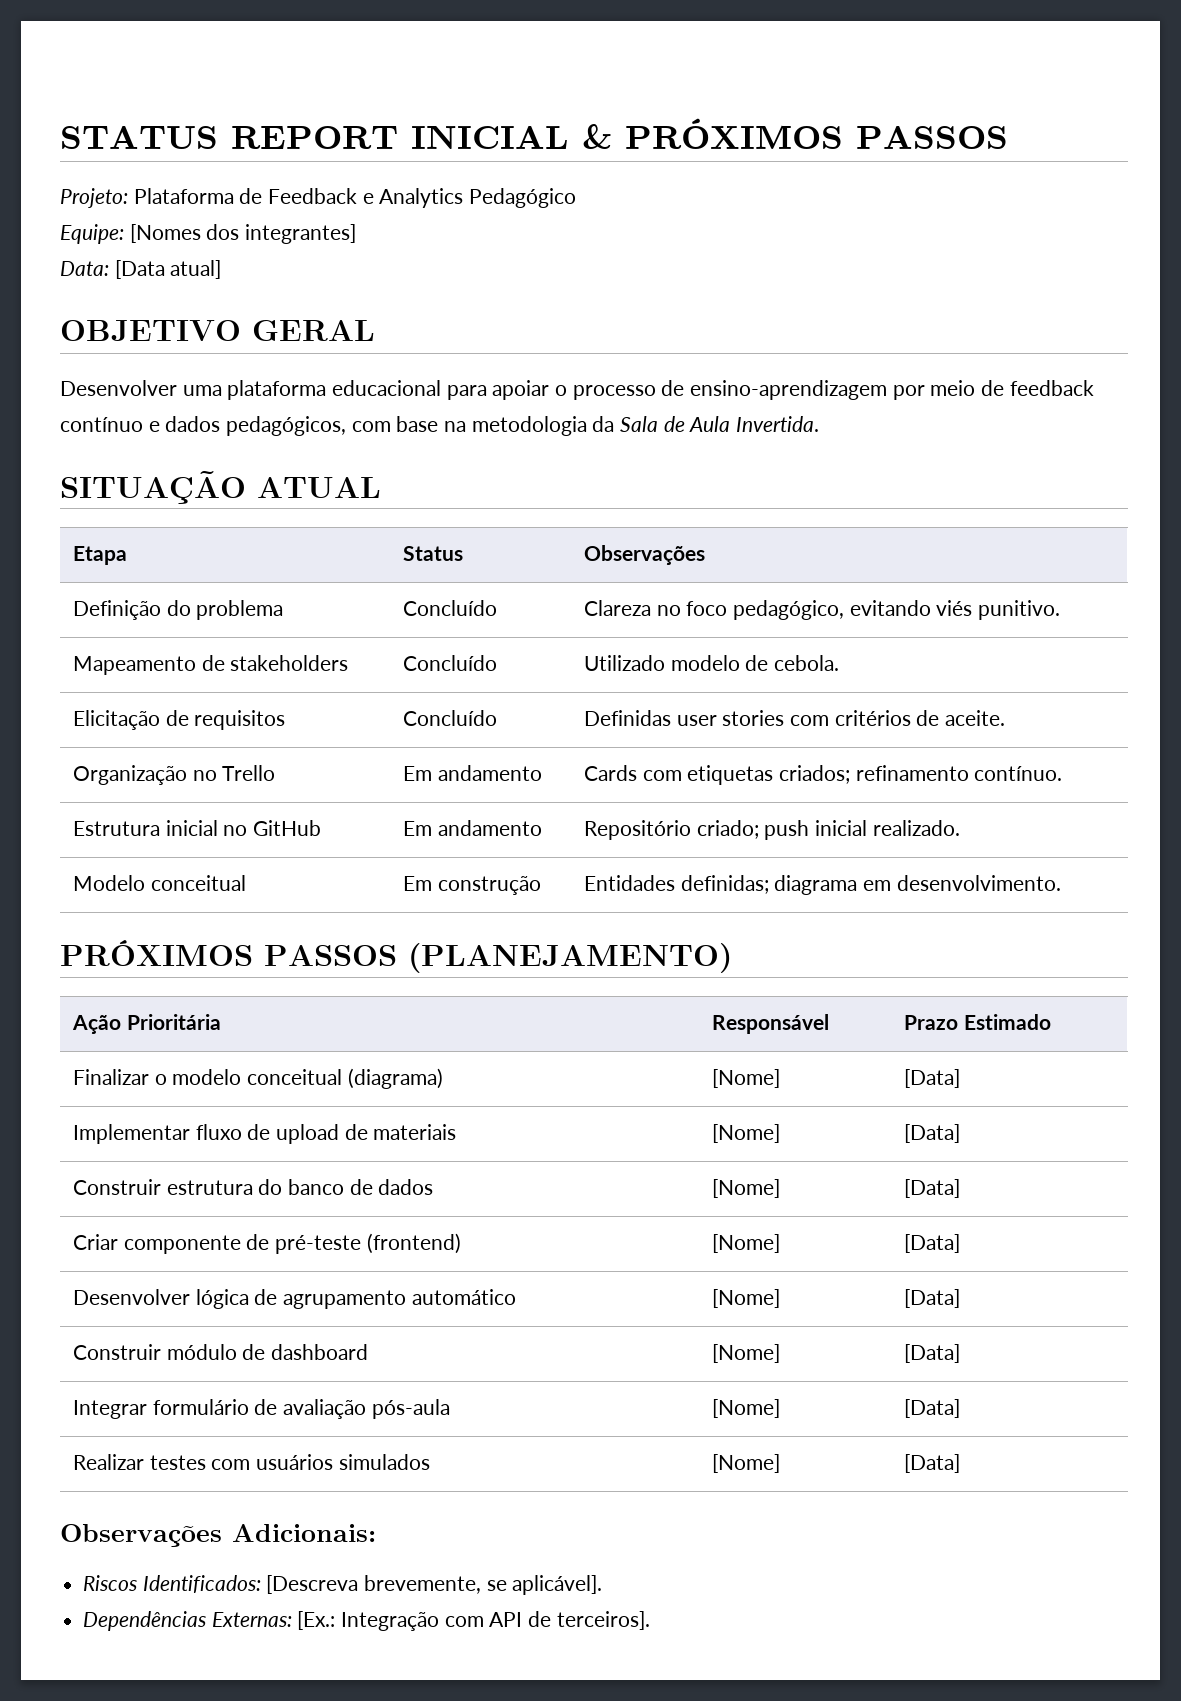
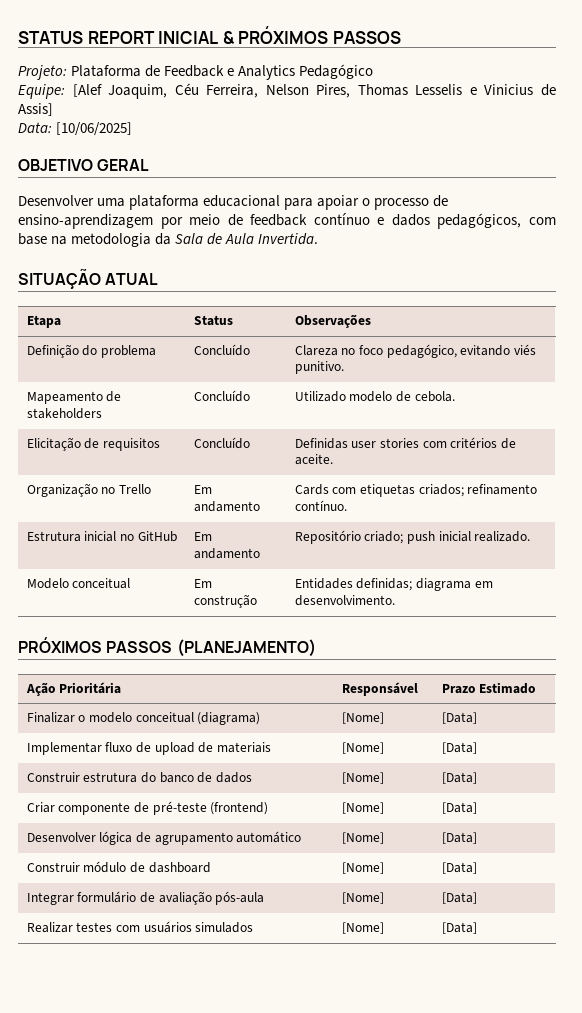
[129,224,357,244] [Nomes dos integrantes] -> [72,83,556,99] [18,103,53,116] [Alef Joaquim, Céu Ferreira, Nelson Pires, Thomas Lesselis e Vinicius de Assis]
[114,260,222,279] [Data atual] -> [56,122,133,136] [10/06/2025]
[60,1524,376,1547] [83,1575,603,1595] [83,1611,650,1631] // Observações Adicionais: // Riscos Identificados: [Descreva brevemente, se aplicável]. // Dependências Externas: [Ex.: Integração com API de terceiros]. -> (477, 928) none

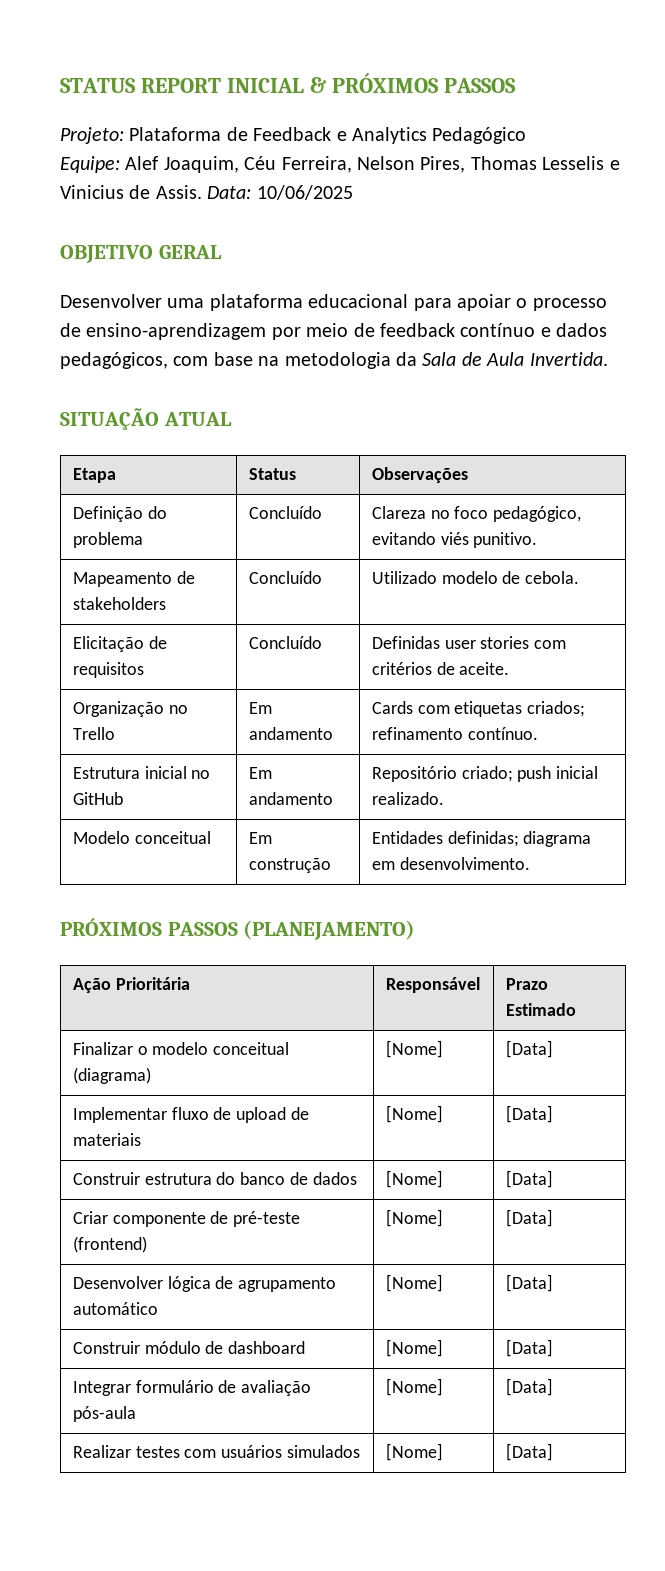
[72,84,102,97] [Alef -> [125,156,159,170] Alef
[18,103,53,116] [18,122,133,136] Assis] // Data: [10/06/2025] -> [155,185,353,200] Assis. Data: 10/06/2025

